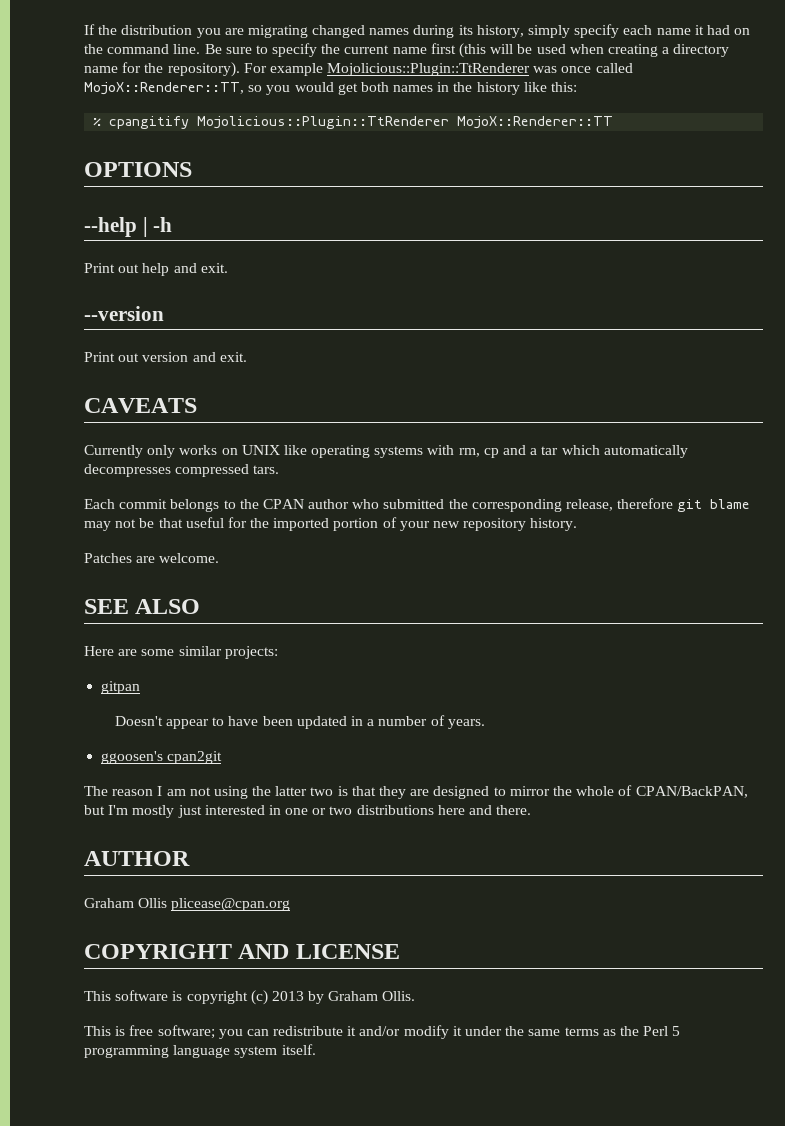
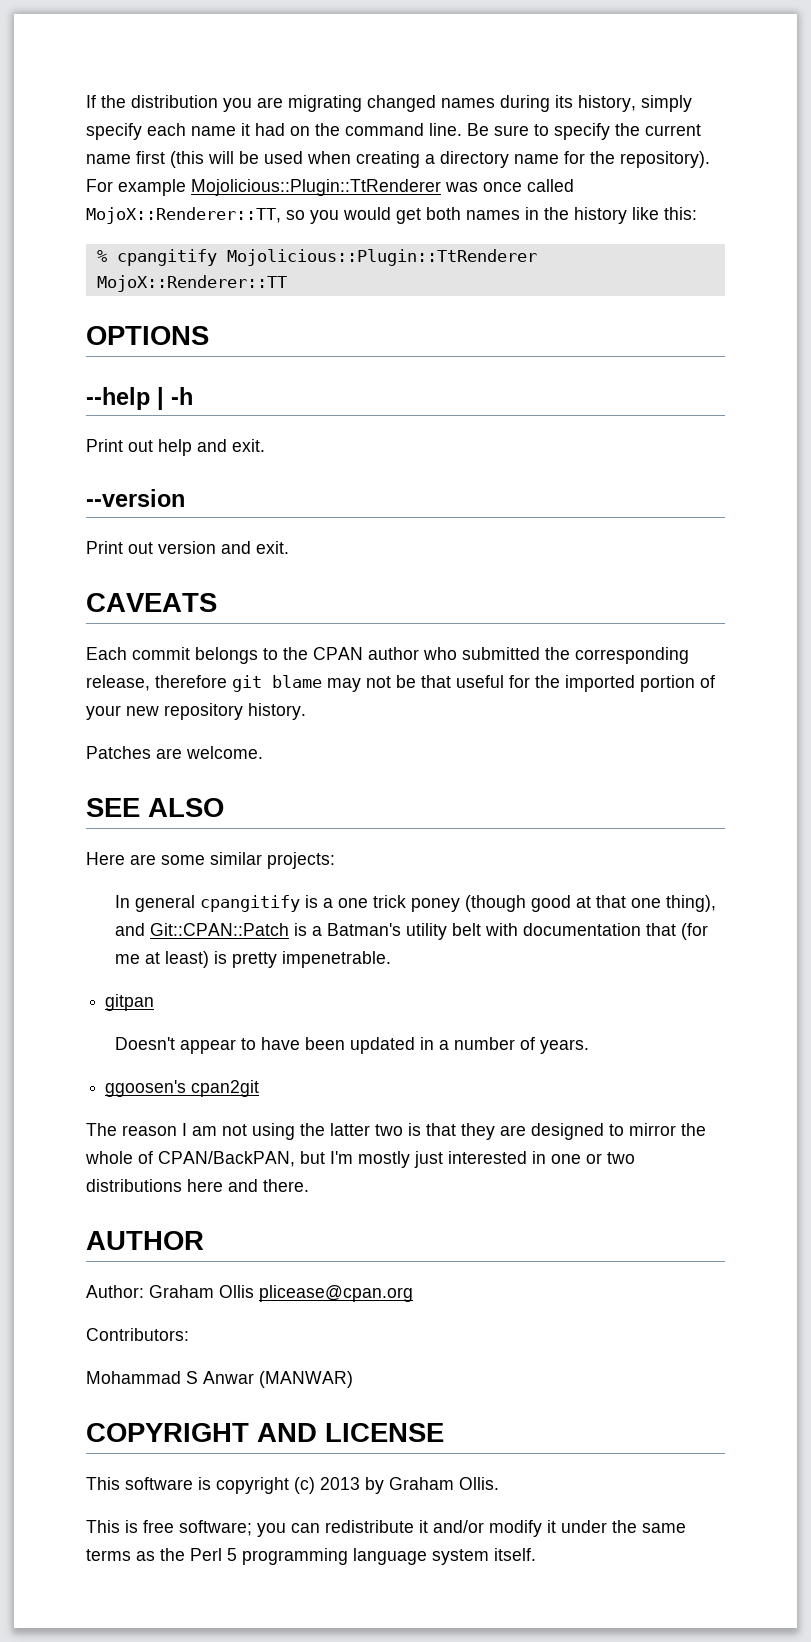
[84,445,688,458] [84,464,280,477] // Currently only works on UNIX like operating systems with rm, cp and a tar which automatically decompresses compressed tars. -> (217, 602) none
(278, 652) none -> [114,895,716,912] [114,923,708,940] [114,951,391,968] // In general cpangitify is a one trick poney (though good at that one thing), and Git::CPAN::Patch is a Batman's utility belt with documentation that (for me at least) is pretty impenetrable.
(190, 858) none -> [86,1285,144,1298] Author:
(291, 904) none -> [86,1328,189,1341] [86,1371,353,1388] // Contributors: // Mohammad S Anwar (MANWAR)

